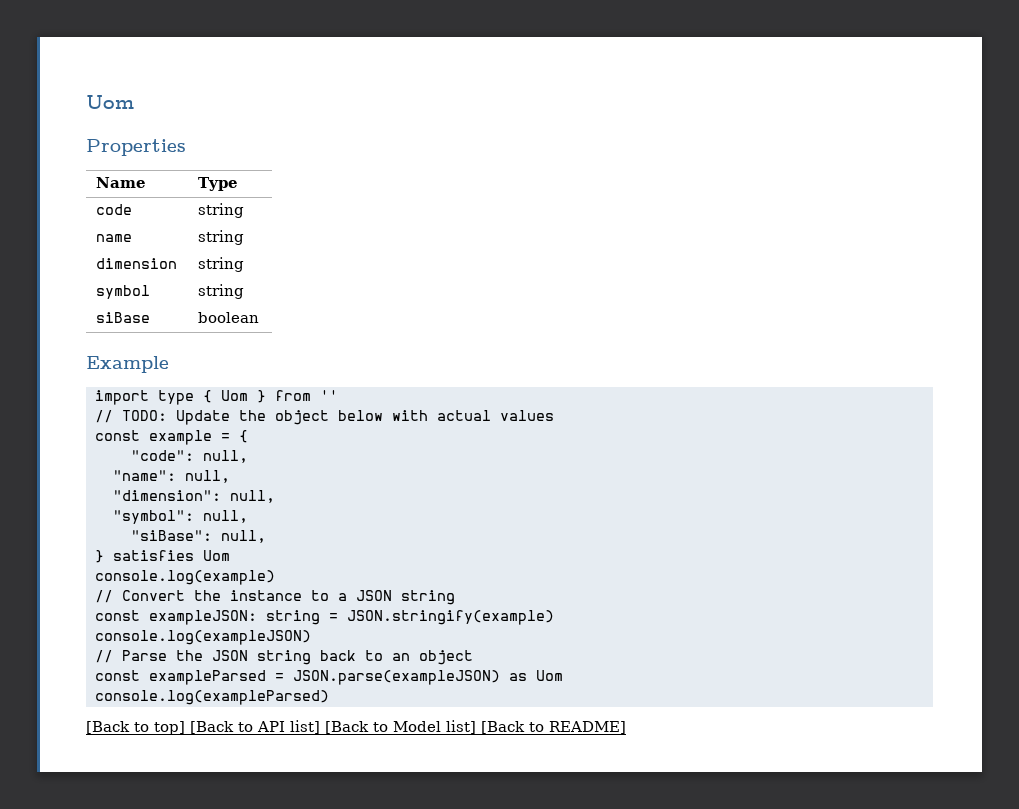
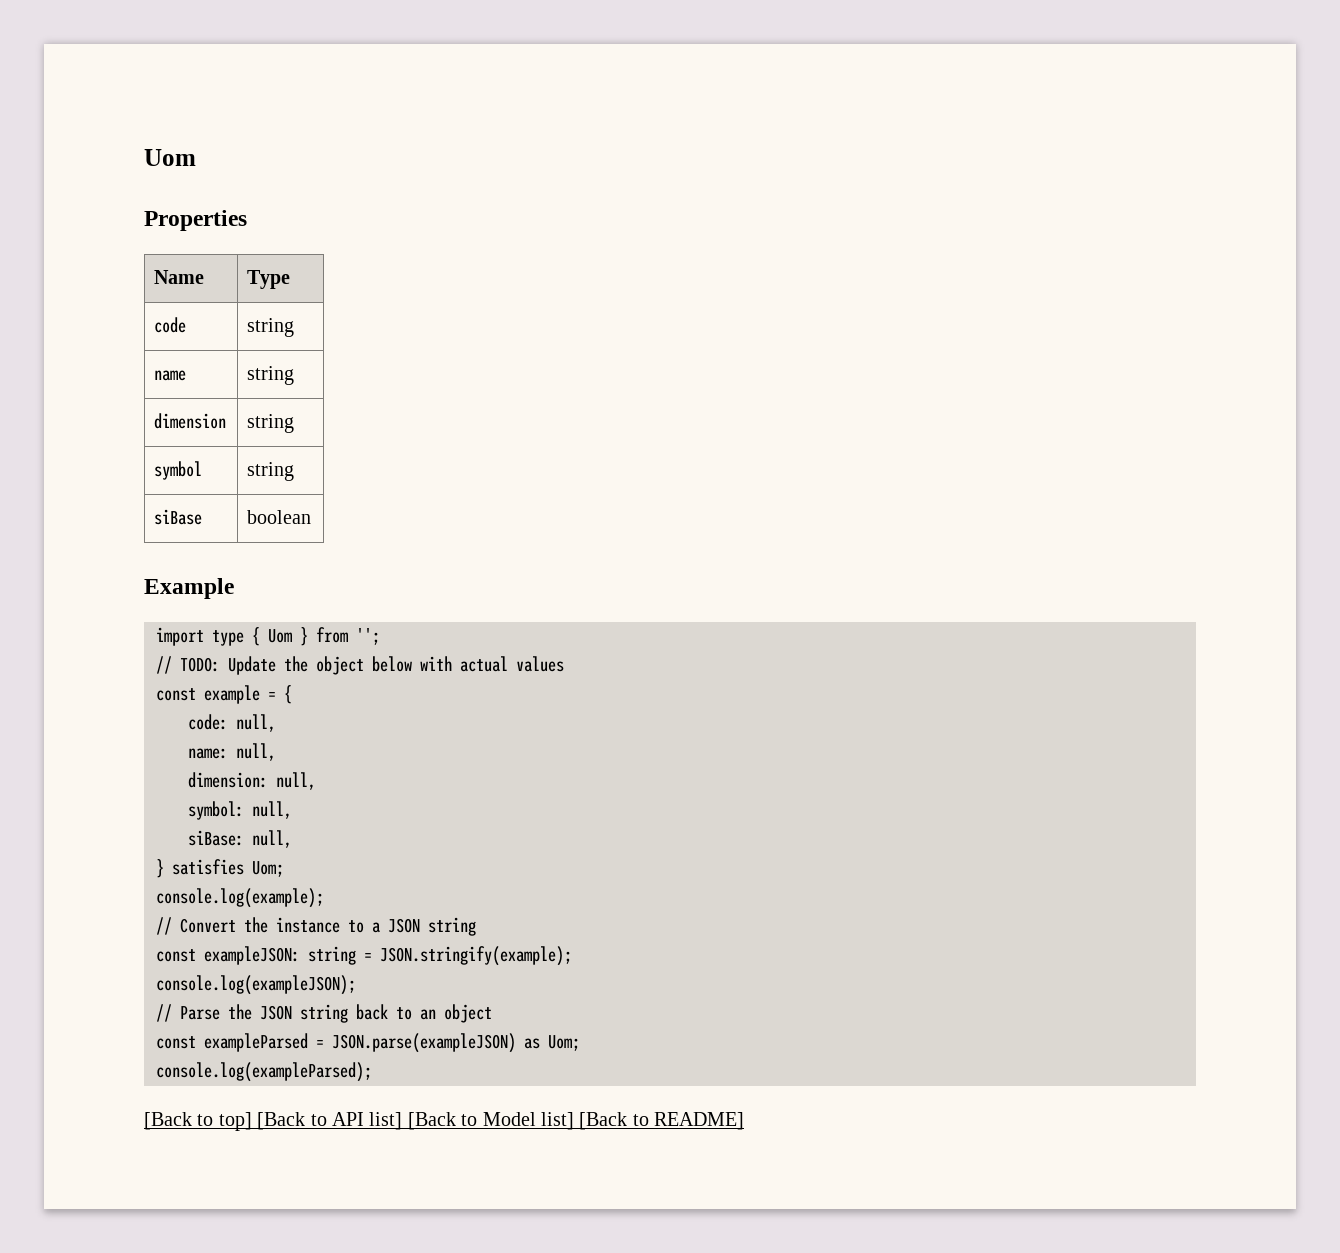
[320,390,338,401] '' -> [356,628,380,645] '';
[131,450,248,463] [113,470,230,483] [113,490,275,503] [113,510,248,524] [131,530,212,541] "code": null, // "name": null, // "dimension": null, // "symbol": null, // "siBase": -> [188,714,276,732] [188,743,276,761] [188,772,316,790] [188,801,292,820] [188,830,244,846] code: null, // name: null, // dimension: null, // symbol: null, // siBase:
[203,550,230,561] [95,570,275,585] Uom // console.log(example) -> [252,861,284,877] [156,888,324,908] Uom; // console.log(example);
[347,610,554,625] [95,630,311,645] JSON.stringify(example) // console.log(exampleJSON) -> [380,946,572,966] [156,975,356,995] JSON.stringify(example); // console.log(exampleJSON);
[536,670,563,681] [95,690,329,705] Uom // console.log(exampleParsed) -> [548,1035,580,1051] [156,1062,372,1082] Uom; // console.log(exampleParsed);

